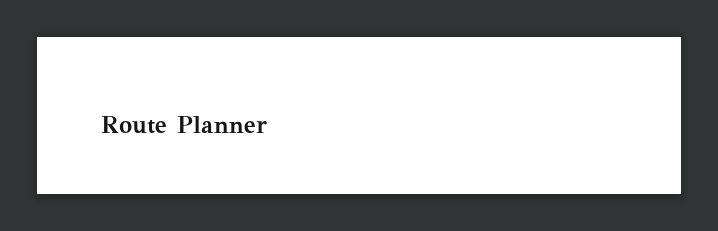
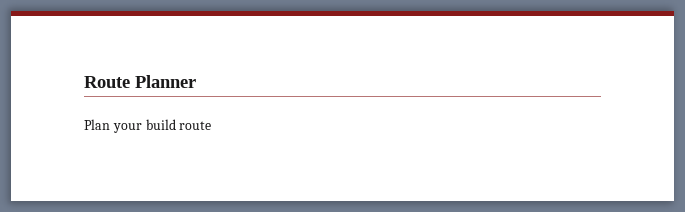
(267, 124) none -> [84,119,212,133] // Plan your build route

